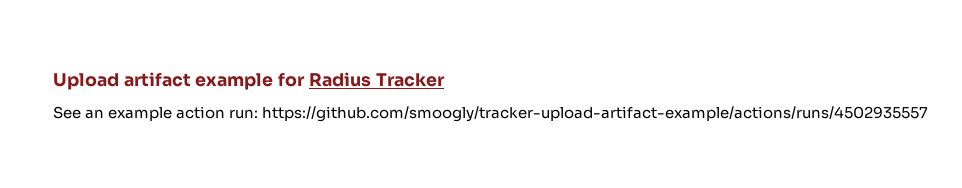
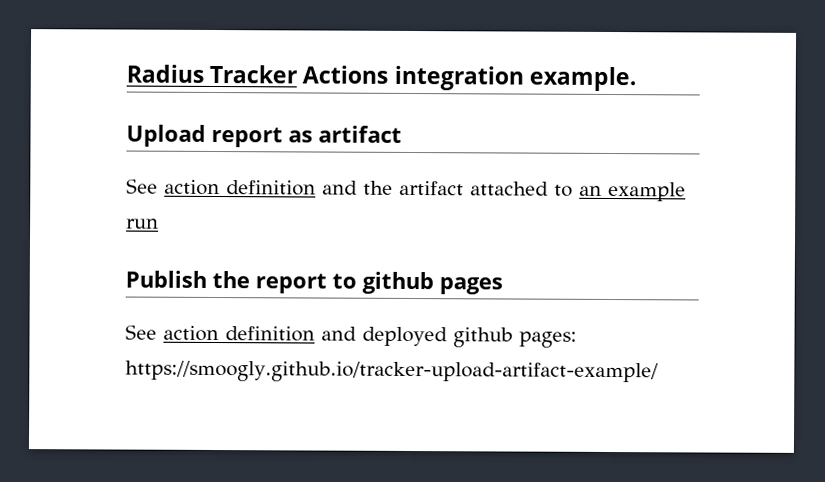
[53,72,445,90] [53,106,929,122] Upload artifact example for Radius Tracker // See an example action run: https://github.com/smoogly/tracker-upload-artifact-example/actions/runs/4502935557 -> [126,64,637,92] [126,124,402,148] [126,178,686,202] [126,218,159,229] [125,270,503,295] [125,324,577,348] [125,360,659,384] Radius Tracker Actions integration example. // Upload report as artifact // See action definition and the artifact attached to an example run // Publish the report to github pages // See action definition and deployed github pages: https://smoogly.github.io/tracker-upload-artifact-example/

